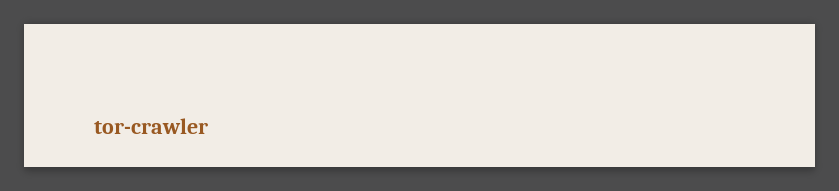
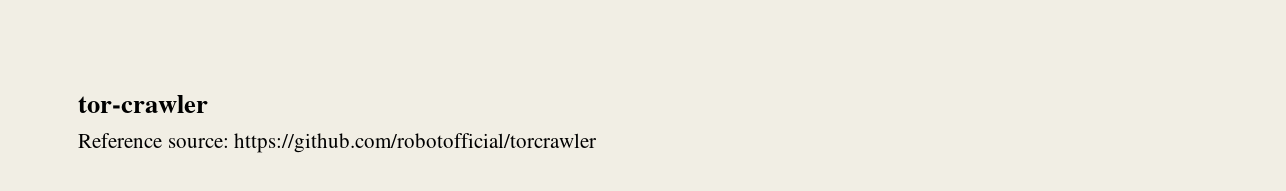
(208, 126) none -> [78,133,598,153] // Reference source: https://github.com/robotofficial/torcrawler

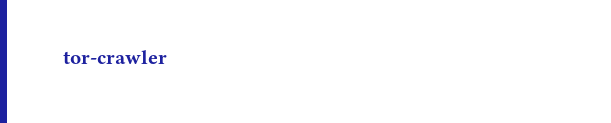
[78,133,598,153] // Reference source: https://github.com/robotofficial/torcrawler -> (167, 57) none

